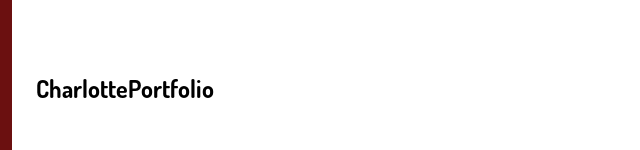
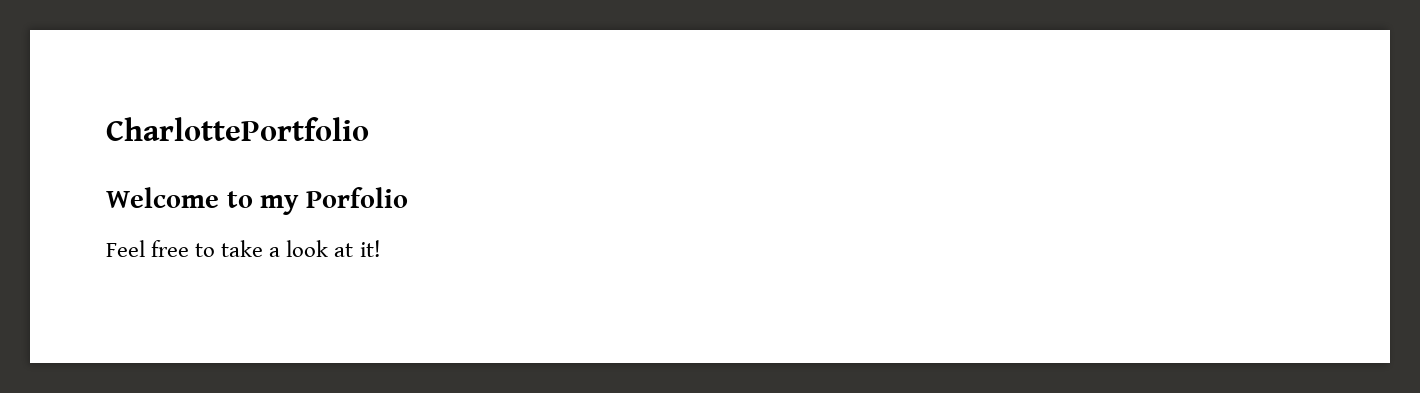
(214, 88) none -> [106,187,408,215] [106,240,381,257] // Welcome to my Porfolio // Feel free to take a look at it!

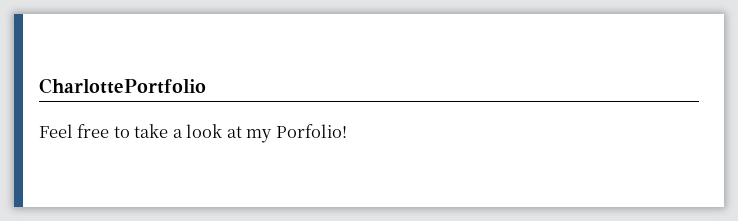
[106,187,408,215] // Welcome to my Porfolio -> (206, 86) none
[359,240,381,257] it! -> [246,124,347,143] my Porfolio!

